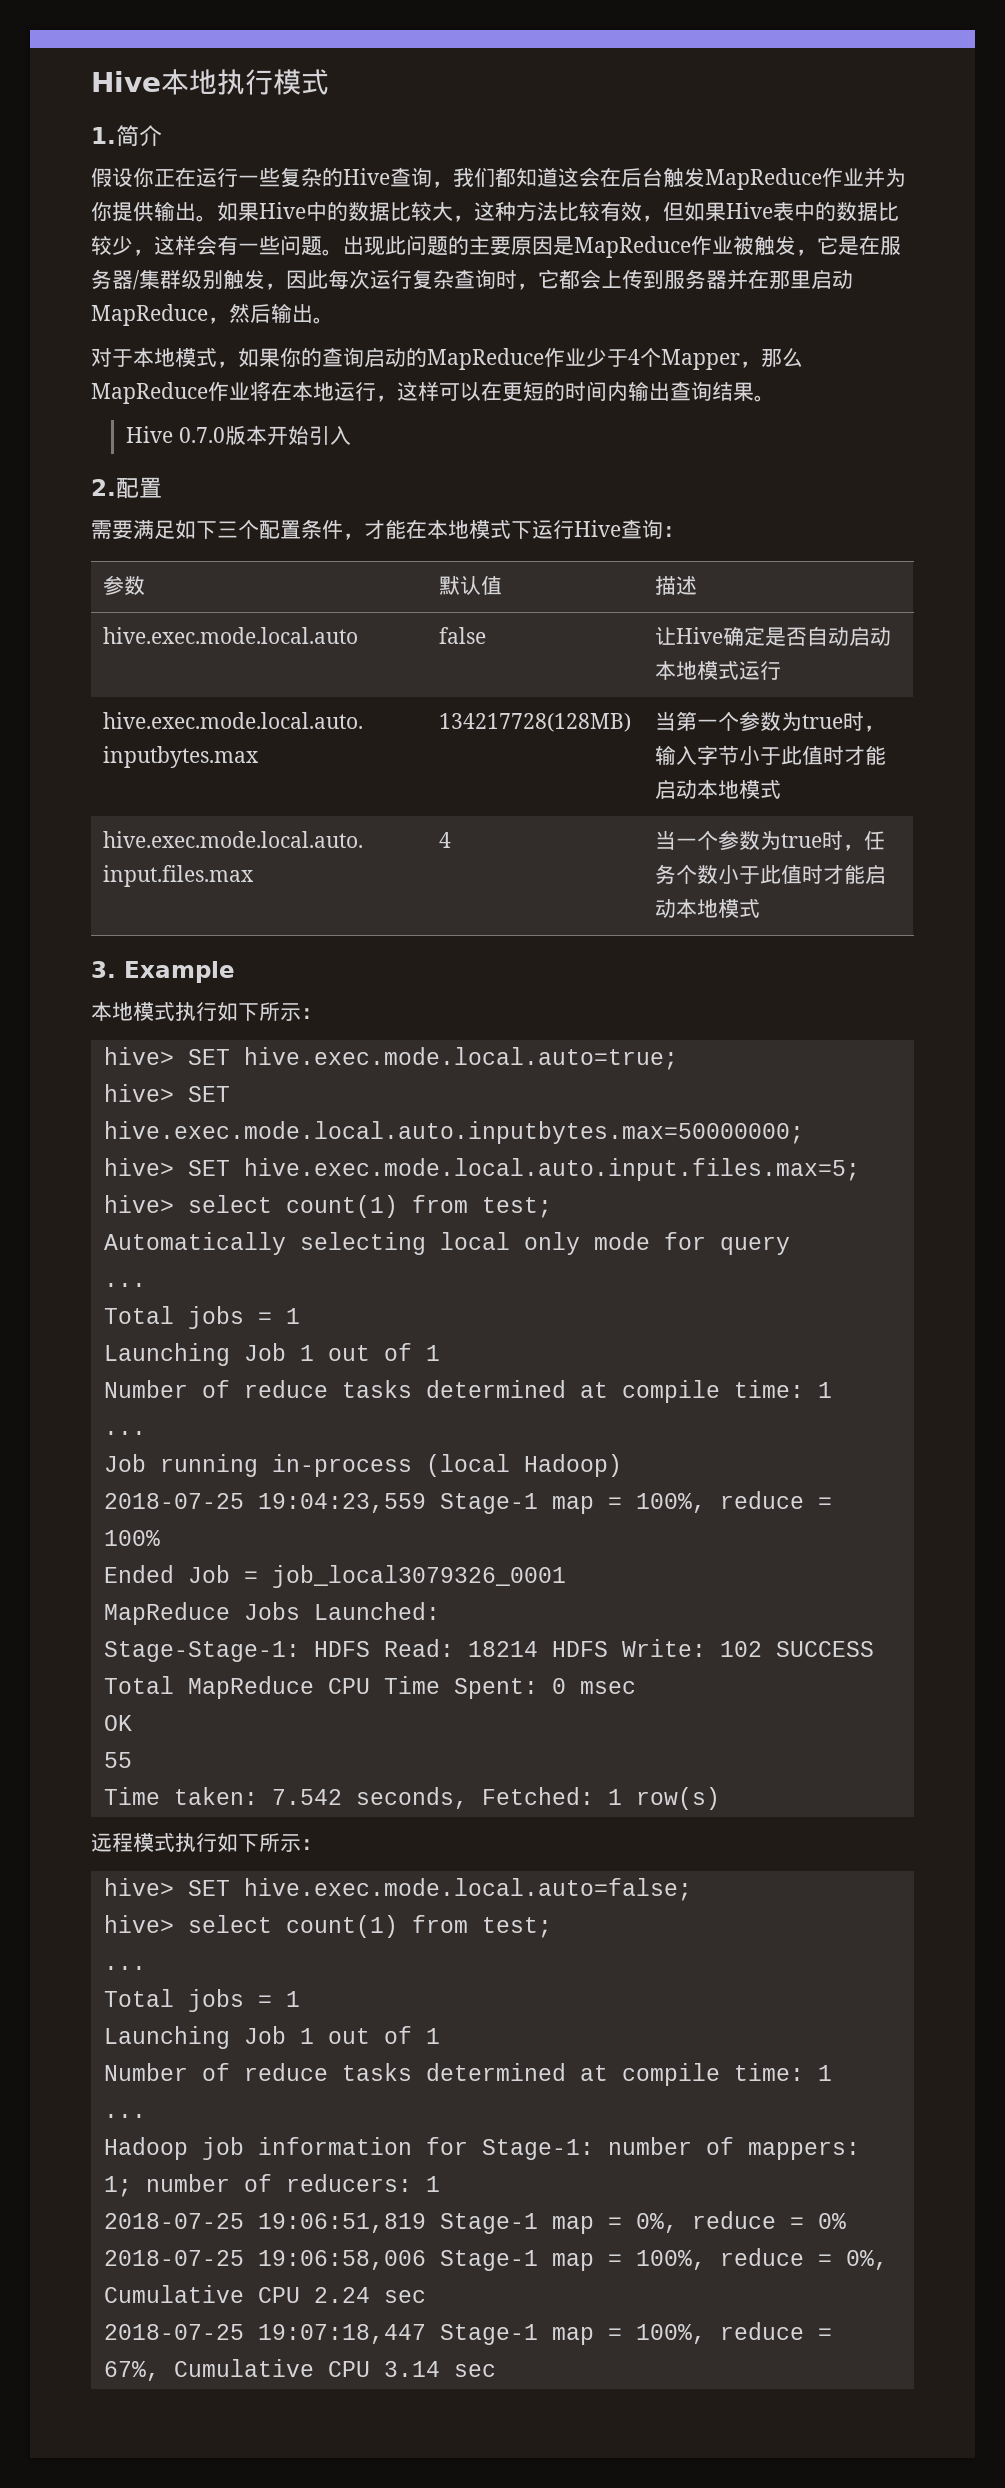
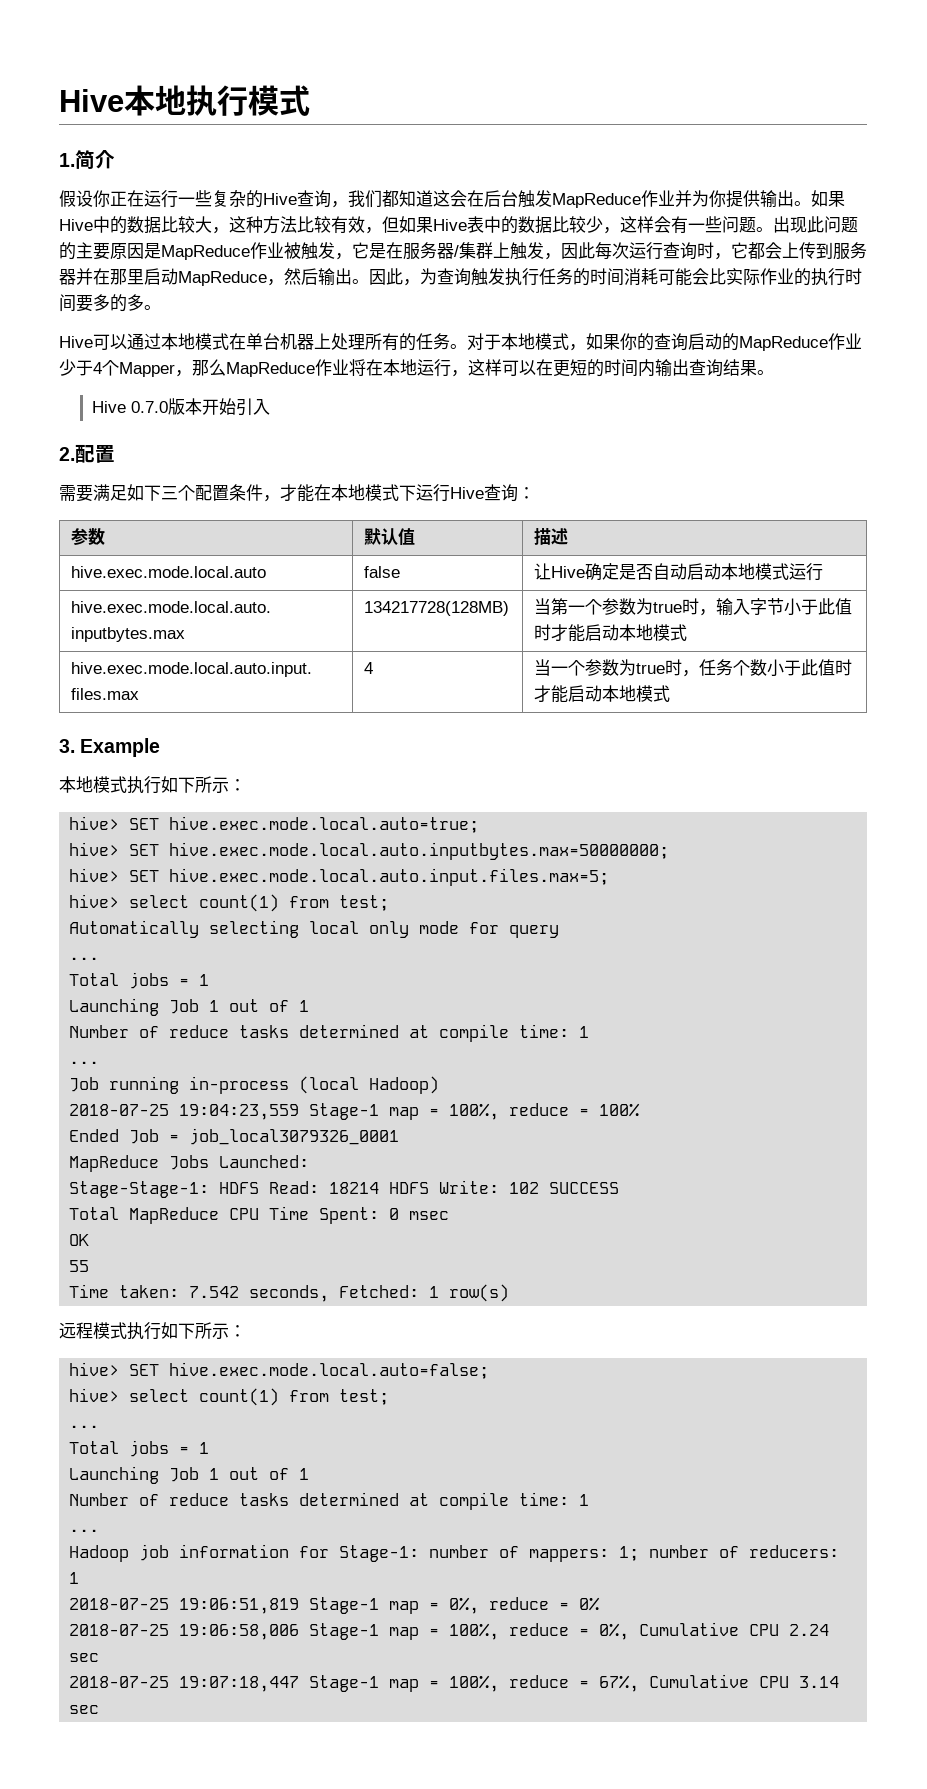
[181,270,223,289] 级别 -> [493,242,510,258] 上
[412,269,454,289] 复杂 -> (663, 251) none
(334, 320) // -> [369,268,862,286] [59,294,161,312] [59,333,467,351] 因此，为查询触发执行任务的时间消耗可能会比实际作业的执行时间要多的多。 // Hive可以通过本地模式在单台机器上处理所有的任务。

